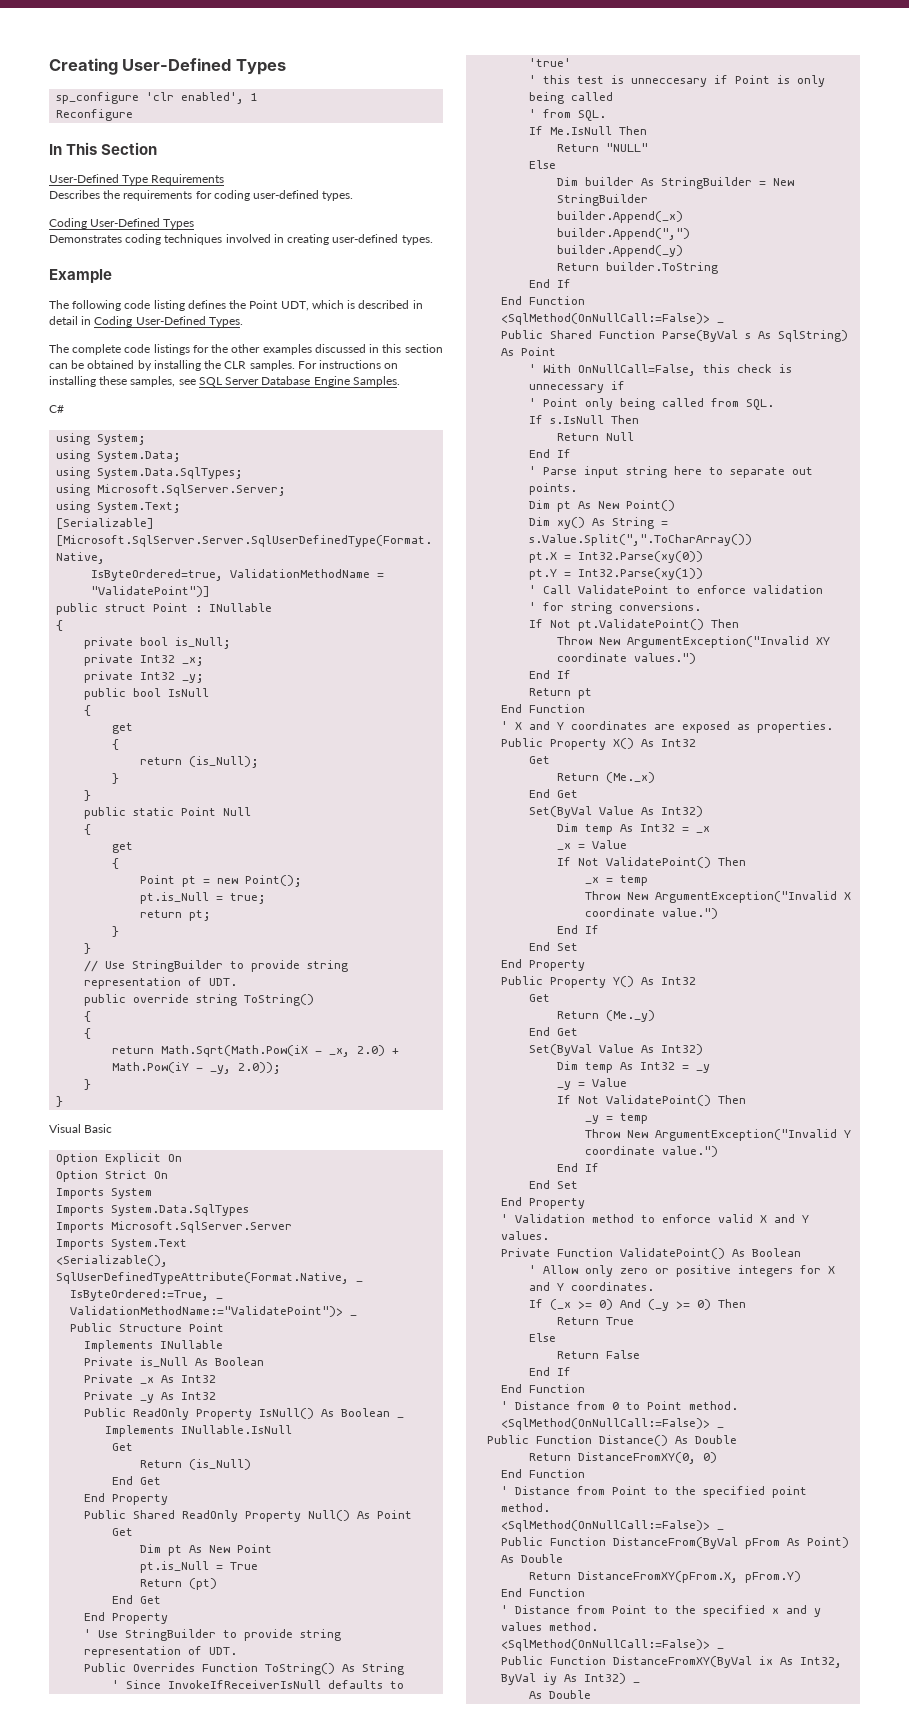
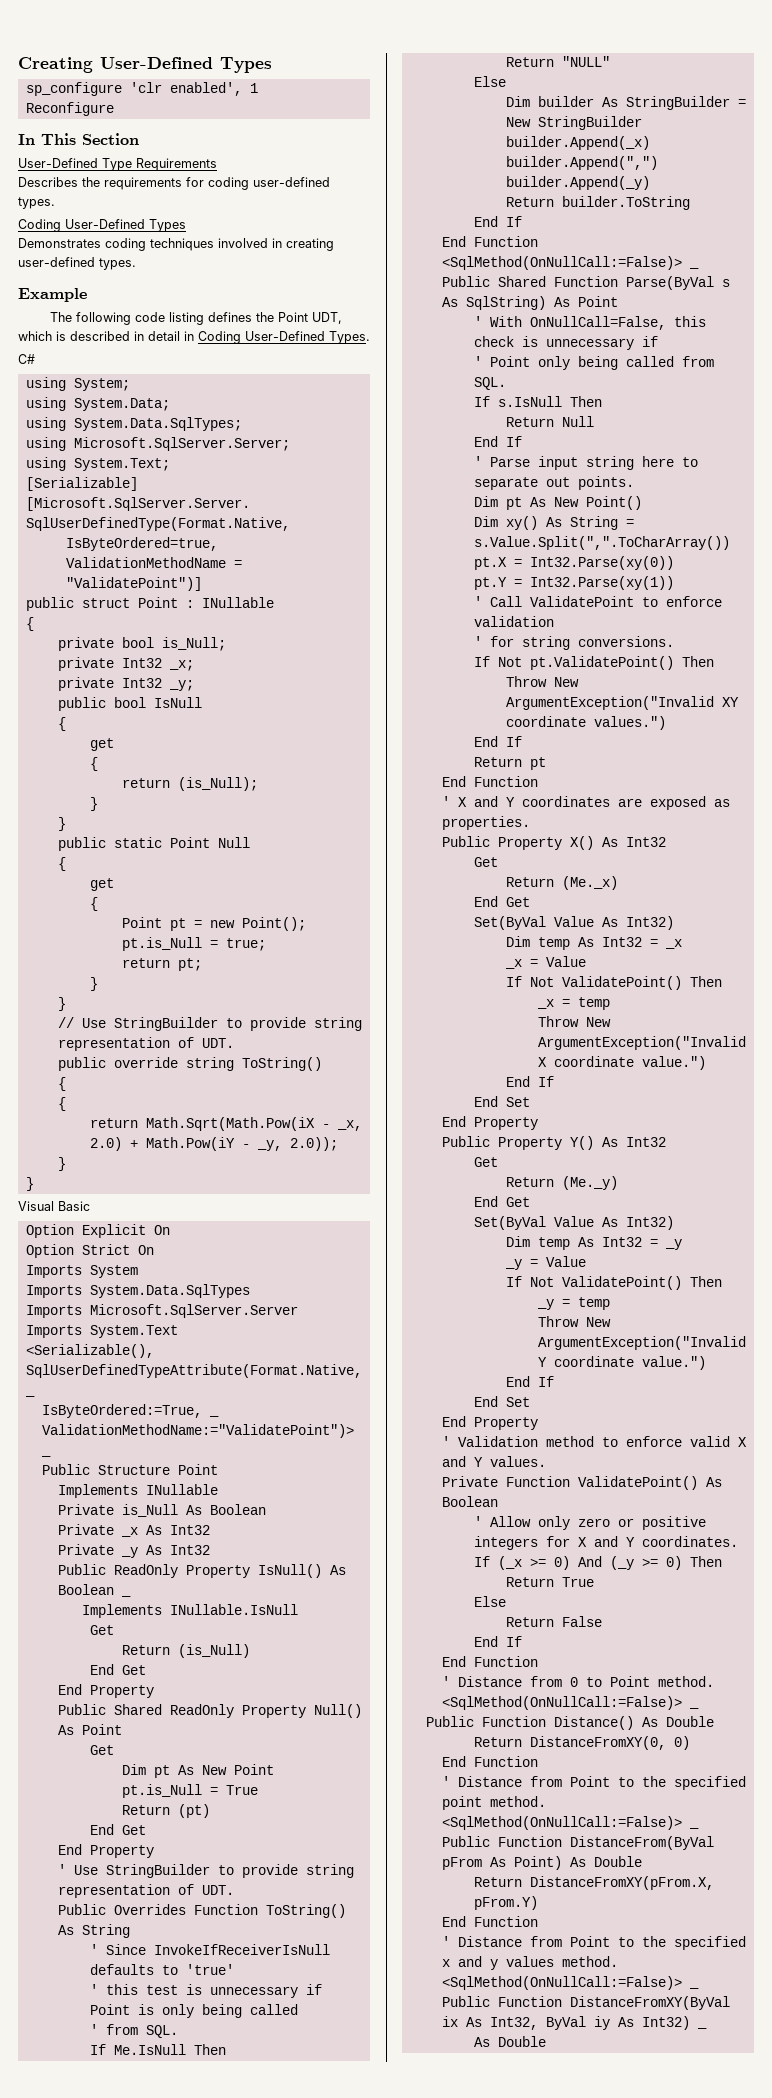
[49,344,443,355] [49,360,399,371] [49,376,400,387] // The complete code listings for the other examples discussed in this section can be obtained by installing the CLR samples. For instructions on installing these samples, see SQL Server Database Engine Samples. -> (370, 337) none
[631,78,708,87] unneccesary -> [209,1986,298,1998] unnecessary

